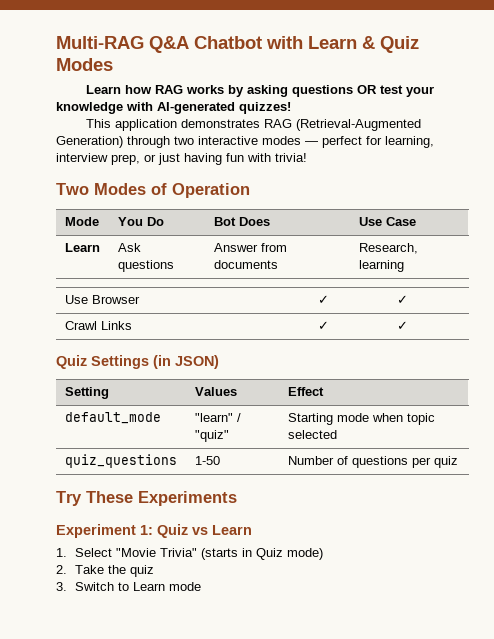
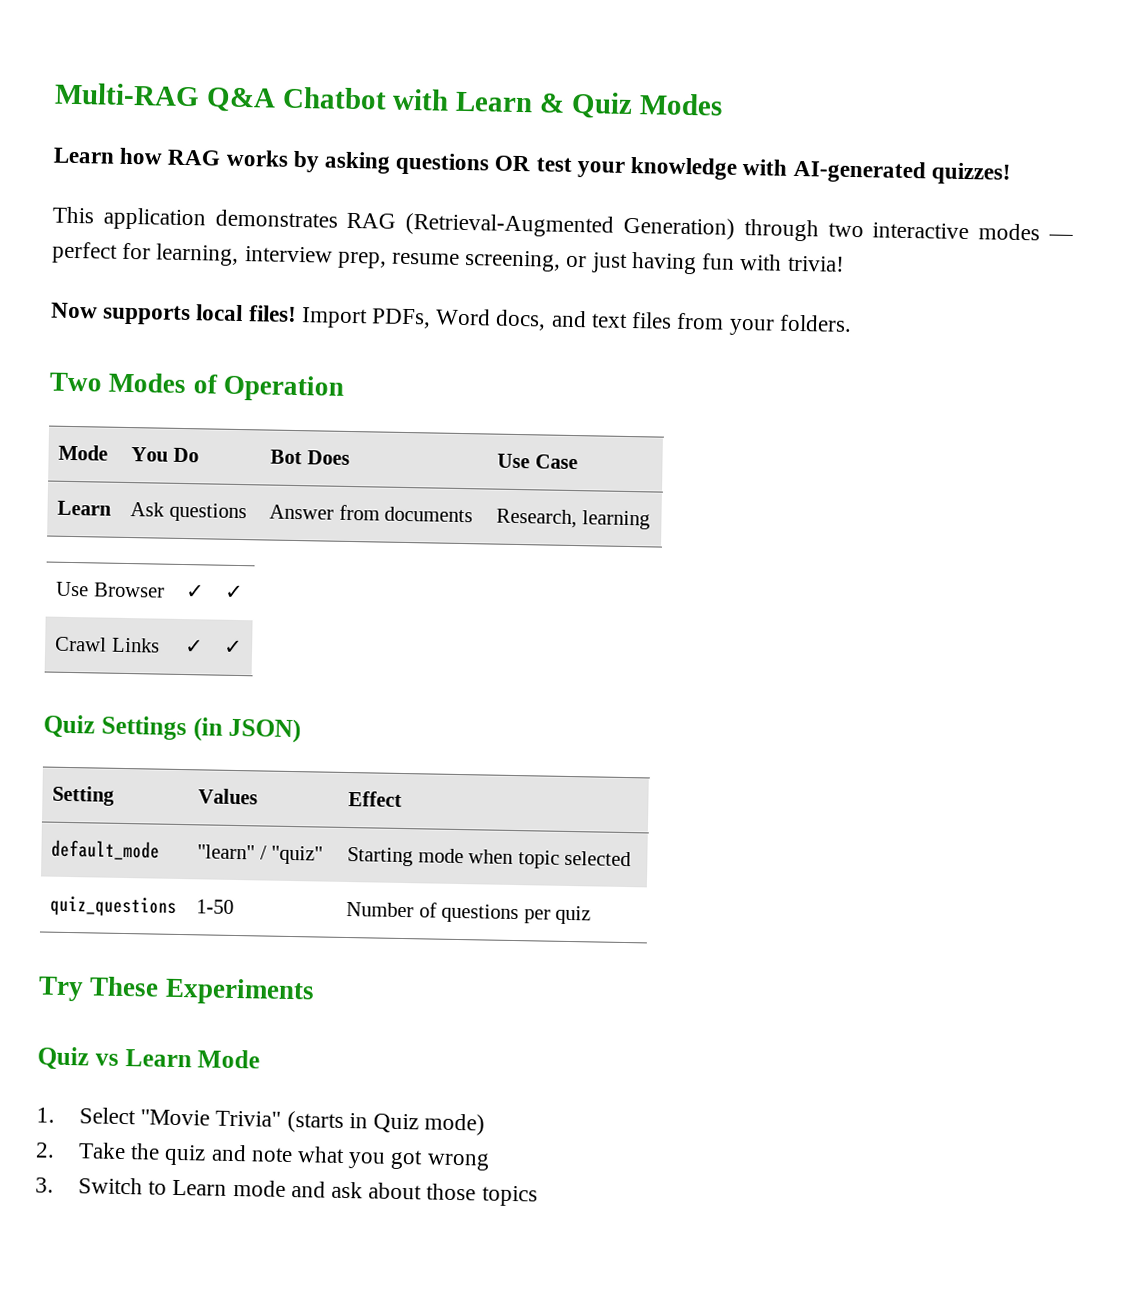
(140, 159) none -> [392,250,562,272] resume screening,
(307, 157) none -> [51,302,852,336] // Now supports local files! Import PDFs, Word docs, and text files from your folders.
[56,524,153,538] Experiment 1: -> (315, 991) none
(252, 530) none -> [197,1049,261,1069] Mode
(154, 571) none -> [210,1144,490,1171] and note what you got wrong
(201, 586) none -> [290,1181,538,1207] and ask about those topics

